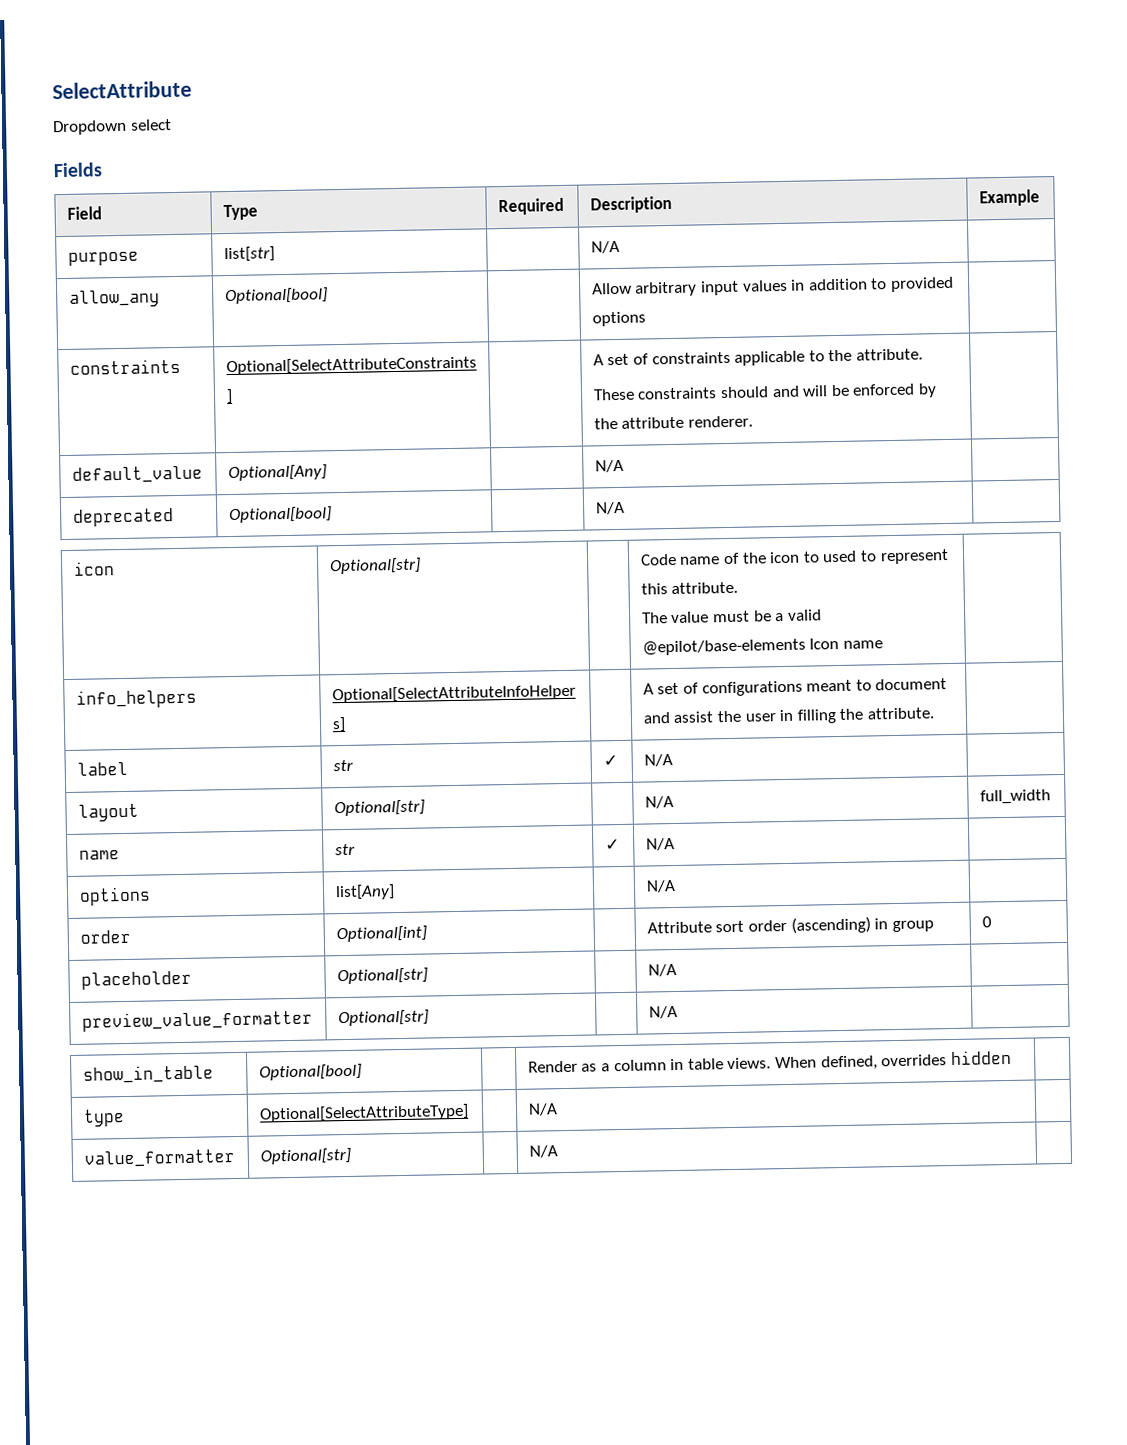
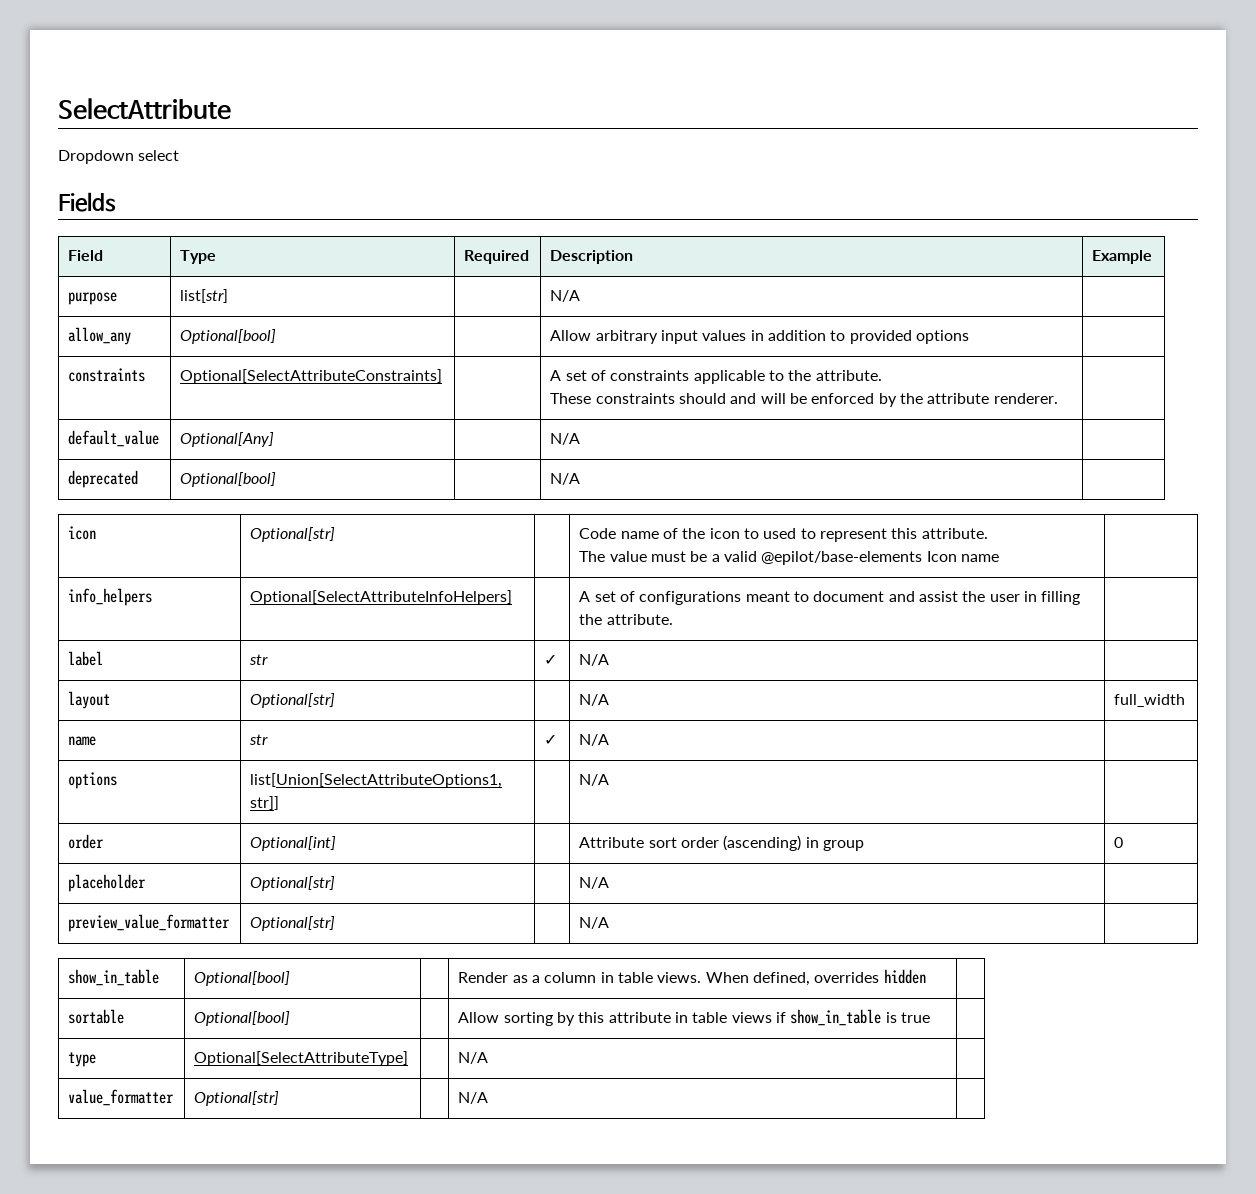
[334,884,395,901] list[Any] -> [250,773,503,788] [250,796,280,810] list[Union[SelectAttributeOptions1, str]]
(1012, 1057) none -> [68,1009,125,1024] [194,1011,291,1026] [458,1009,930,1026] // sortable | Optional[bool] | | Allow sorting by this attribute in table views if show_in_table is true |

